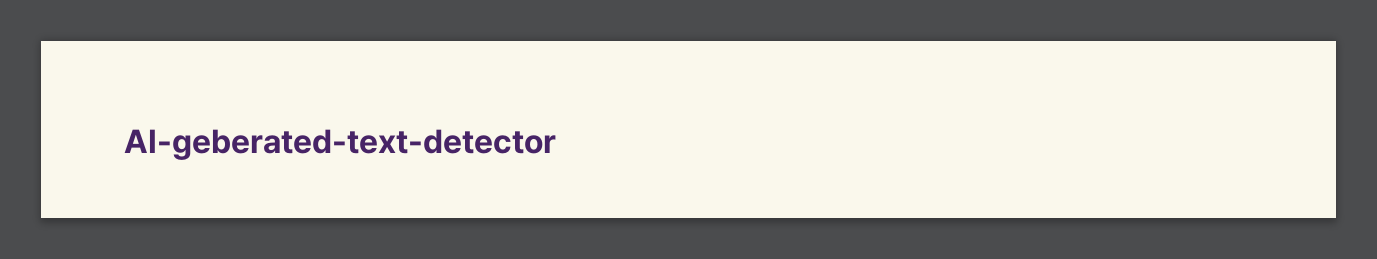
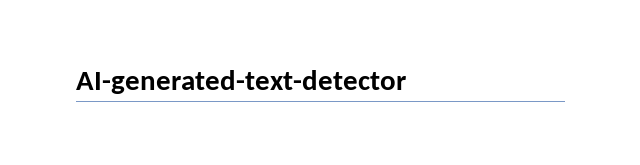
[124,129,556,160] AI-geberated-text-detector -> [76,70,406,94] AI-generated-text-detector

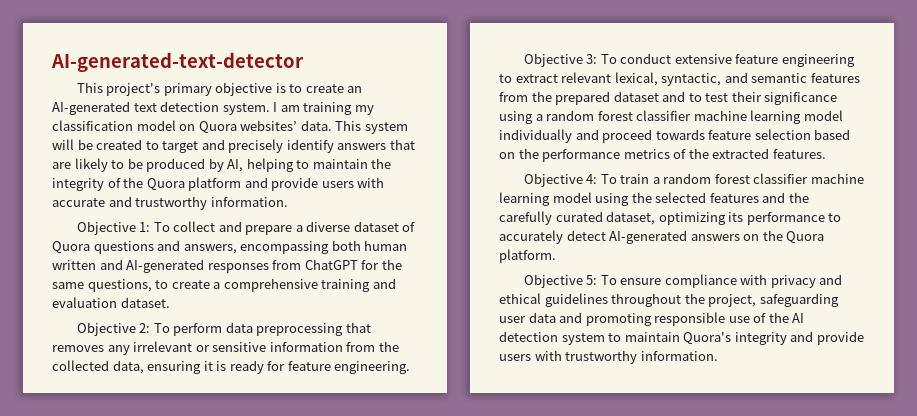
(406, 82) none -> [76,82,363,96] [52,101,374,115] [52,120,408,134] [52,139,415,153] [52,158,392,172] [52,177,385,191] [52,196,288,210] [76,221,416,235] [52,240,408,254] [52,259,402,273] [52,278,396,292] [52,297,170,308] [76,322,371,336] [52,341,399,355] [52,360,411,374] [523,53,855,67] [499,72,860,86] [499,91,838,105] [499,110,843,124] [499,129,851,143] [499,148,826,162] [523,173,864,187] [499,192,809,206] [499,211,842,225] [499,230,825,244] [499,249,556,263] [523,274,843,288] [499,293,839,307] [499,312,805,326] [499,331,864,345] [499,350,718,364] // This project's primary objective is to create an AI-generated text detection system. I am training my classification model on Quora websites’ data. This system will be created to target and precisely identify answers that are likely to be produced by AI, helping to maintain the integrity of the Quora platform and provide users with accurate and trustworthy information. // Objective 1: To collect and prepare a diverse dataset of Quora questions and answers, encompassing both human written and AI-generated responses from ChatGPT for the same questions, to create a comprehensive training and evaluation dataset. // Objective 2: To perform data preprocessing that removes any irrelevant or sensitive information from the collected data, ensuring it is ready for feature engineering. // Objective 3: To conduct extensive feature engineering to extract relevant lexical, syntactic, and semantic features from the prepared dataset and to test their significance using a random forest classifier machine learning model individually and proceed towards feature selection based on the performance metrics of the extracted features. // Objective 4: To train a random forest classifier machine learning model using the selected features and the carefully curated dataset, optimizing its performance to accurately detect AI-generated answers on the Quora platform. // Objective 5: To ensure compliance with privacy and ethical guidelines throughout the project, safeguarding user data and promoting responsible use of the AI detection system to maintain Quora's integrity and provide users with trustworthy information.

